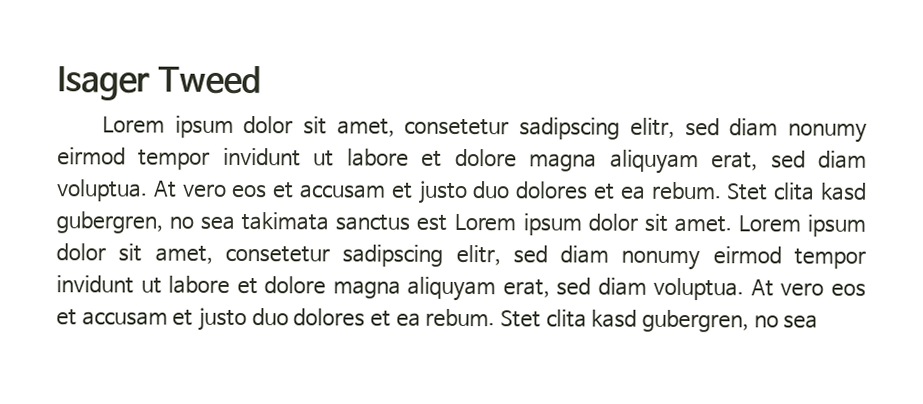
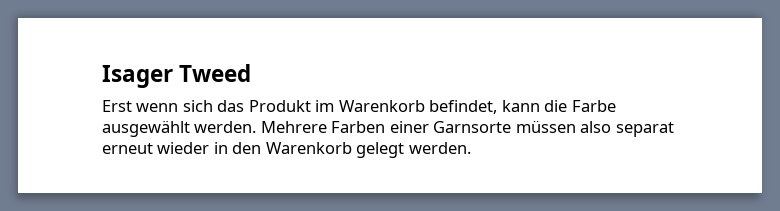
[101,115,867,143] [57,147,868,175] [56,179,868,205] [56,211,866,237] [56,243,867,271] [56,275,867,302] [56,307,819,333] Lorem ipsum dolor sit amet, consetetur sadipscing elitr, sed diam nonumy eirmod tempor invidunt ut labore et dolore magna aliquyam erat, sed diam voluptua. At vero eos et accusam et justo duo dolores et ea rebum. Stet clita kasd gubergren, no sea takimata sanctus est Lorem ipsum dolor sit amet. Lorem ipsum dolor sit amet, consetetur sadipscing elitr, sed diam nonumy eirmod tempor invidunt ut labore et dolore magna aliquyam erat, sed diam voluptua. At vero eos et accusam et justo duo dolores et ea rebum. Stet clita kasd gubergren, no sea -> [102,100,616,114] [102,120,674,137] [102,142,471,158] Erst wenn sich das Produkt im Warenkorb befindet, kann die Farbe ausgewählt werden. Mehrere Farben einer Garnsorte müssen also separat erneut wieder in den Warenkorb gelegt werden.

